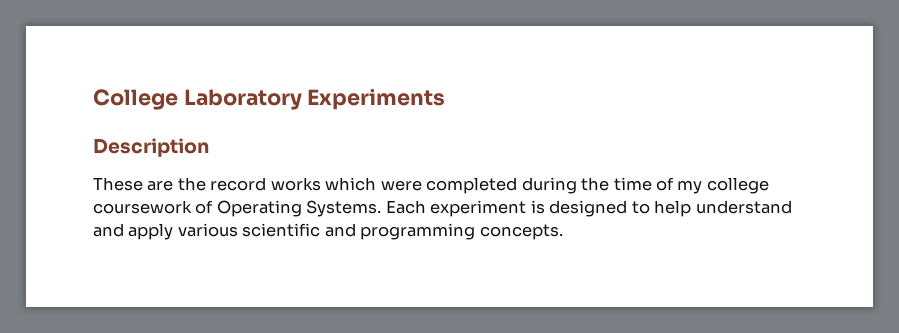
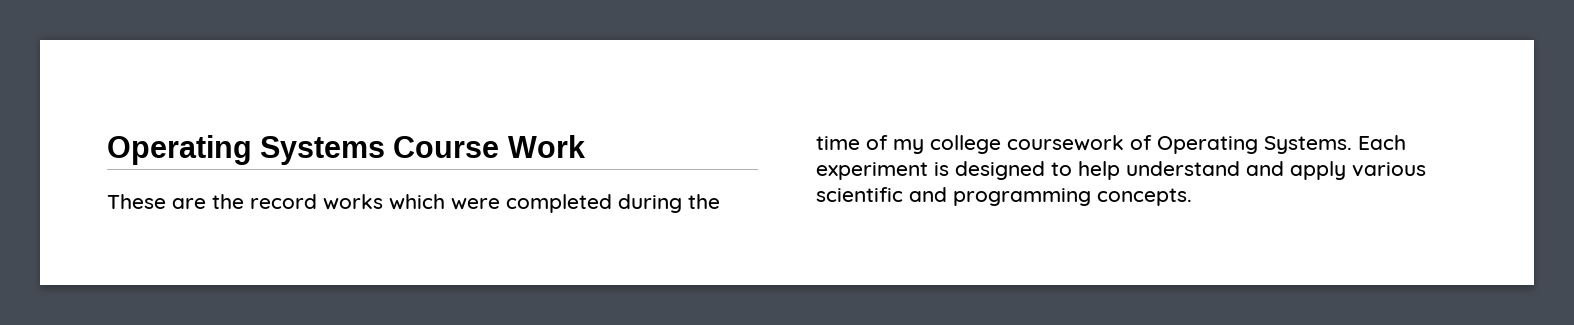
[93,88,446,110] [93,138,209,157] College Laboratory Experiments // Description -> [107,135,585,165] Operating Systems Course Work

